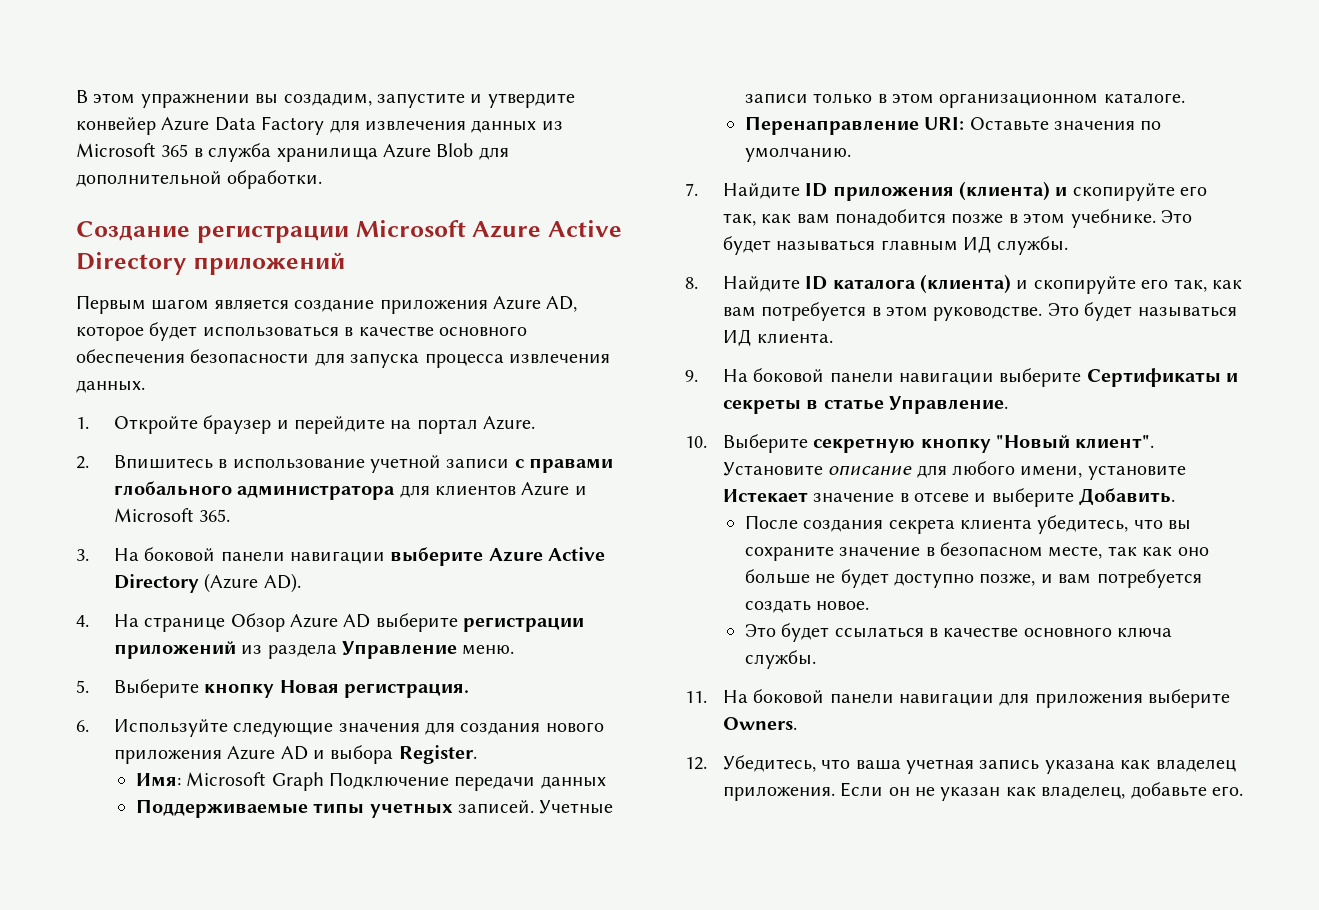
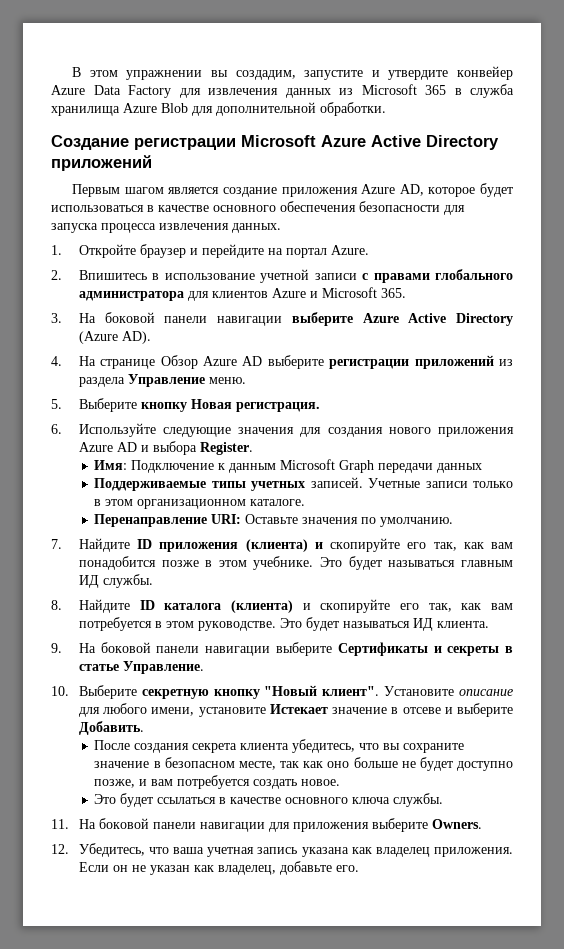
(181, 780) none -> [131,460,277,473] Подключение к данным
[328,772,449,789] Подключение -> (375, 466) none

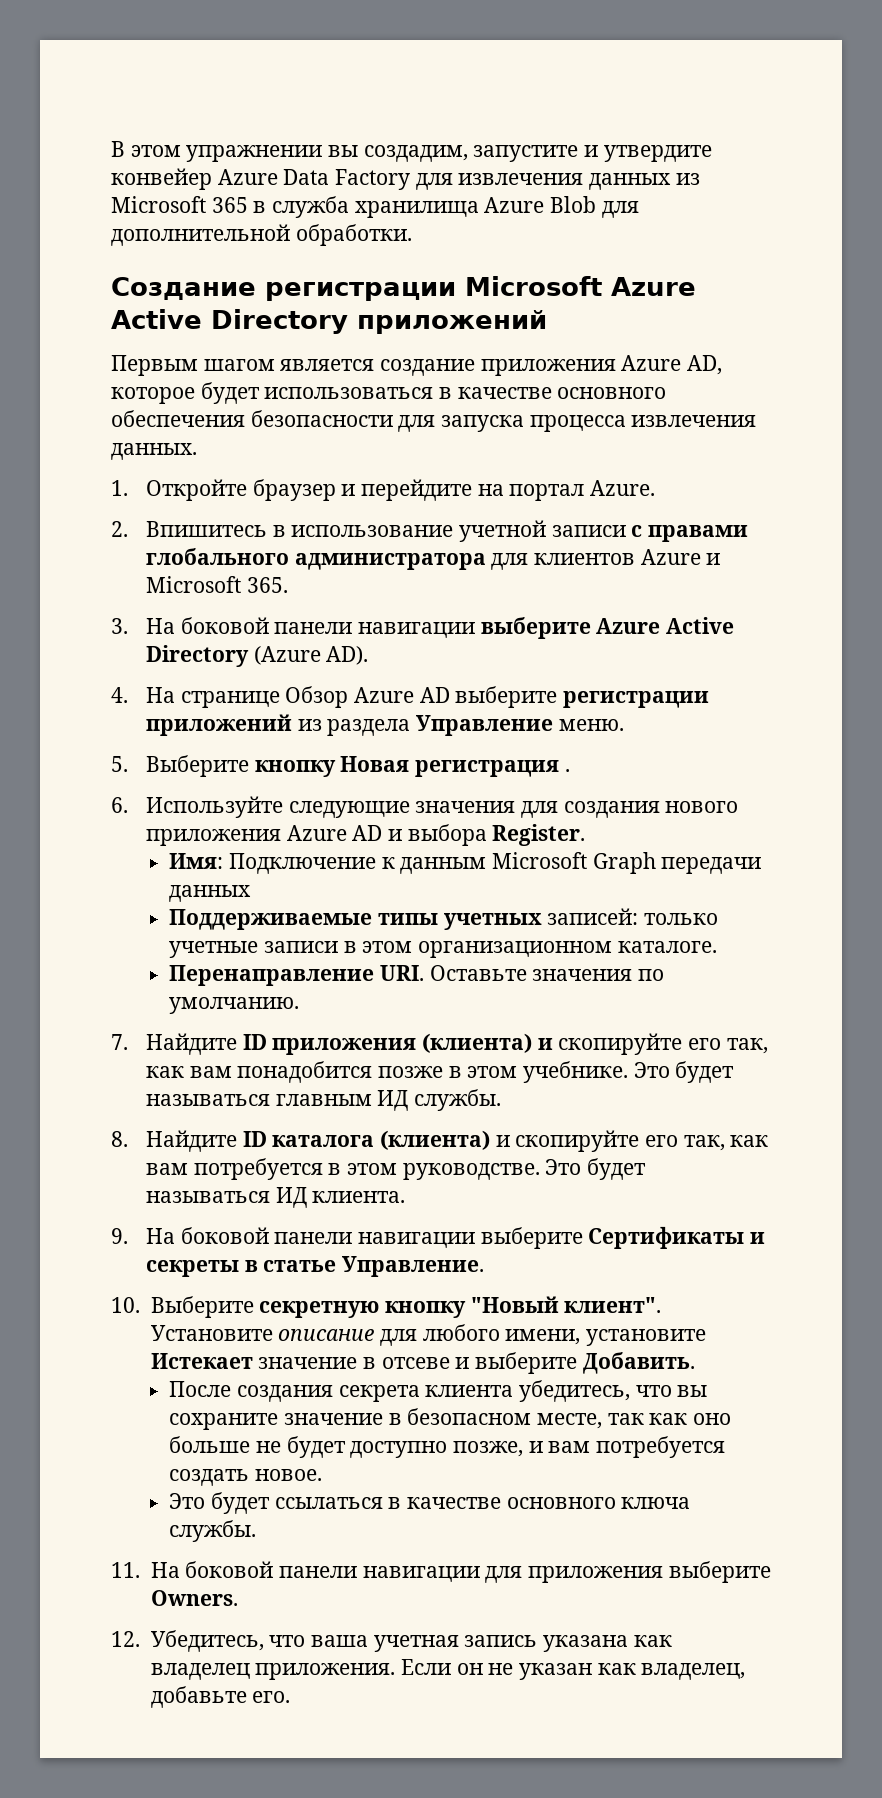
[235,402,320,412] регистрация. -> [415,760,570,777] регистрация .
[310,477,513,488] записей. Учетные записи только -> [547,908,718,925] [169,941,338,958] записей: только учетные записи
[211,514,242,524] URI: -> [379,965,424,981] URI.

